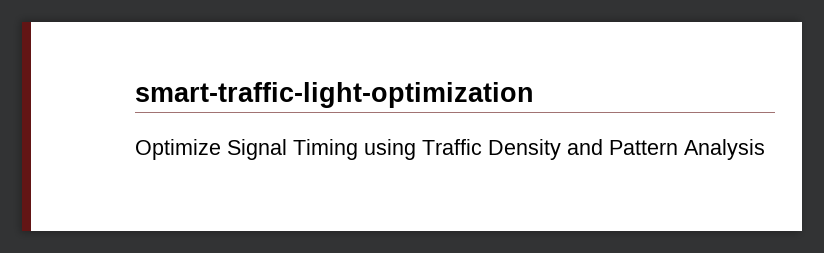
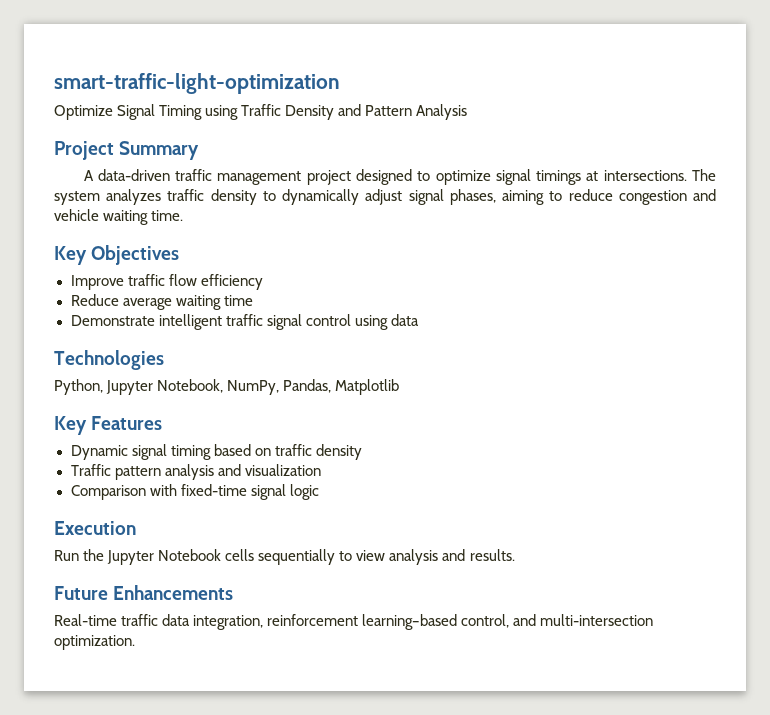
(765, 149) none -> [54,141,200,160] [83,169,716,185] [54,189,717,205] [54,209,184,225] [54,245,180,265] [70,274,263,290] [70,294,253,310] [70,314,419,330] [54,350,164,370] [54,379,400,395] [54,416,163,435] [70,444,362,460] [70,464,321,480] [70,484,319,500] [54,521,136,535] [54,549,515,565] [54,585,234,600] [54,614,654,630] [54,635,135,650] // Project Summary // A data-driven traffic management project designed to optimize signal timings at intersections. The system analyzes traffic density to dynamically adjust signal phases, aiming to reduce congestion and vehicle waiting time. // Key Objectives // Improve traffic flow efficiency // Reduce average waiting time // Demonstrate intelligent traffic signal control using data // Technologies // Python, Jupyter Notebook, NumPy, Pandas, Matplotlib // Key Features // Dynamic signal timing based on traffic density // Traffic pattern analysis and visualization // Comparison with fixed-time signal logic // Execution // Run the Jupyter Notebook cells sequentially to view analysis and results. // Future Enhancements // Real-time traffic data integration, reinforcement learning–based control, and multi-intersection optimization.

